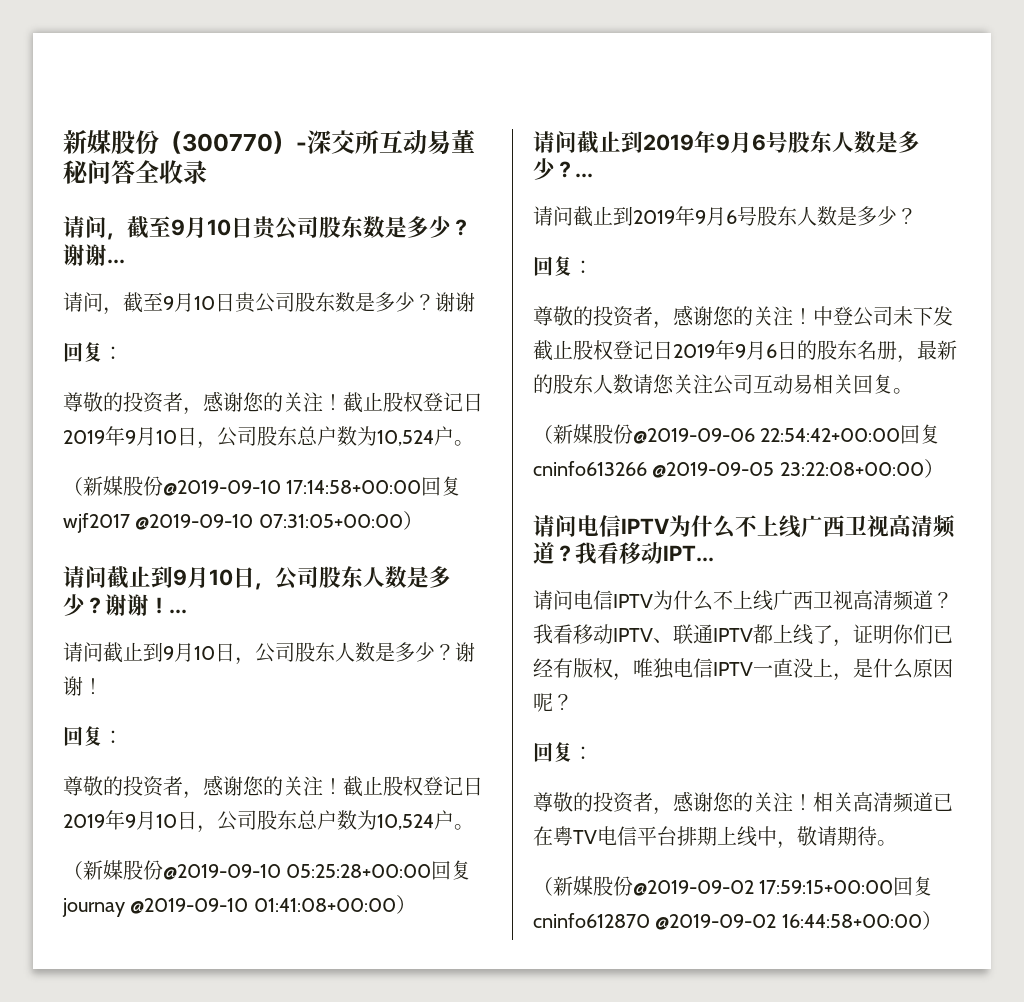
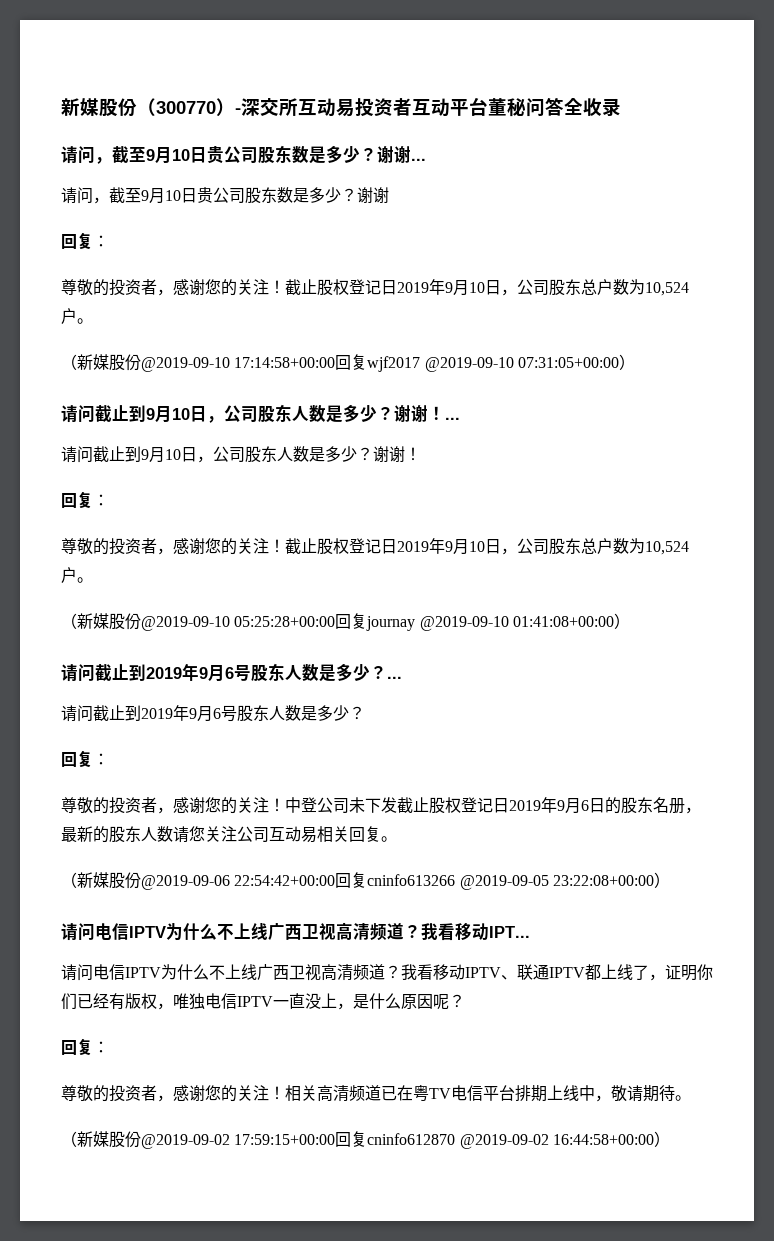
(451, 142) none -> [355,97,488,117] 投资者互动平台

